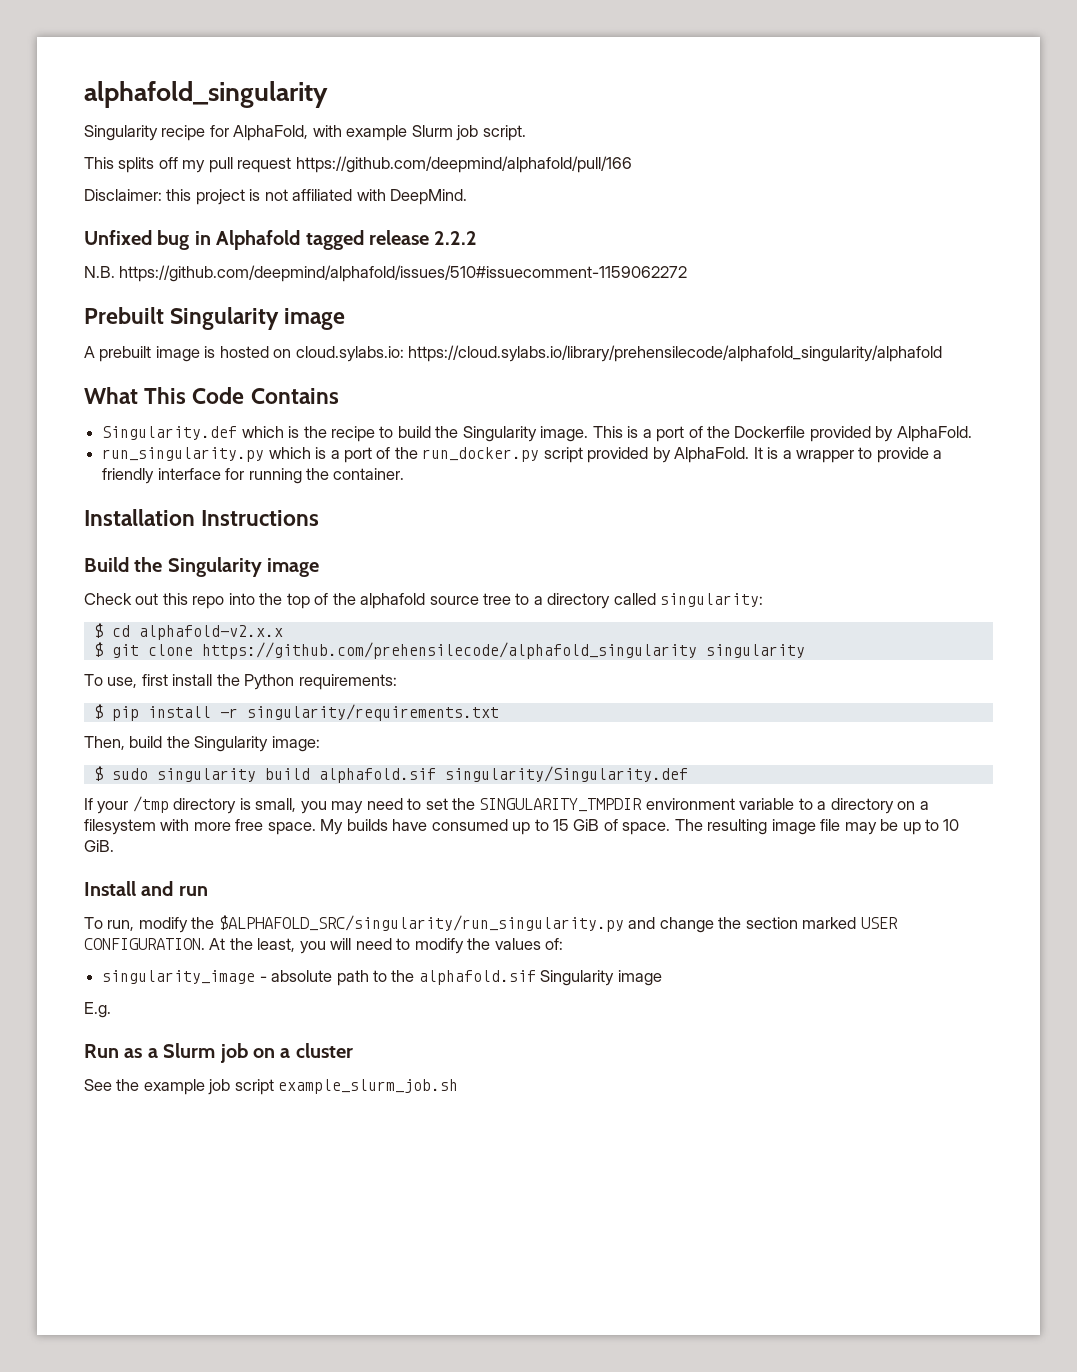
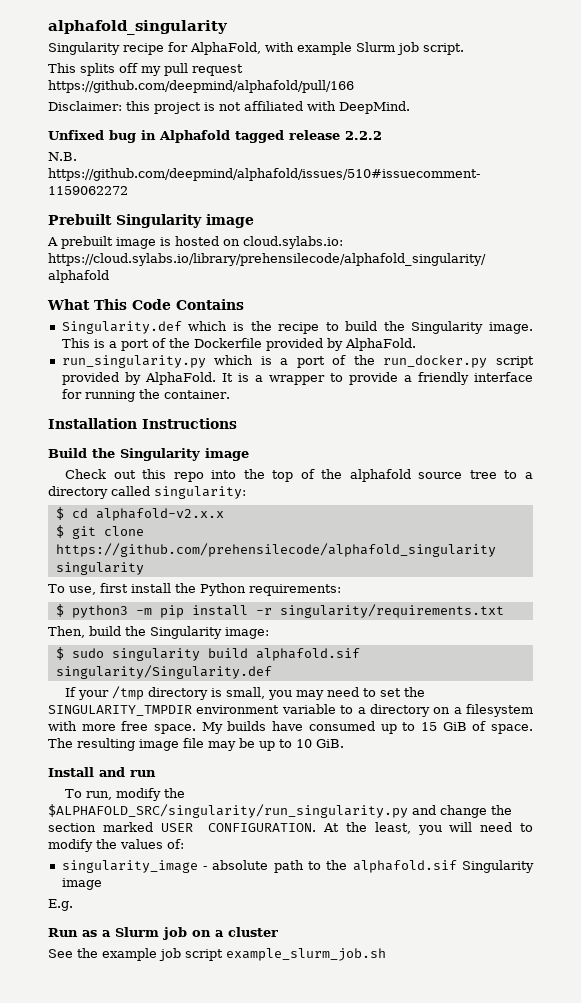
(103, 711) none -> [71,605,152,618] python3 -m

